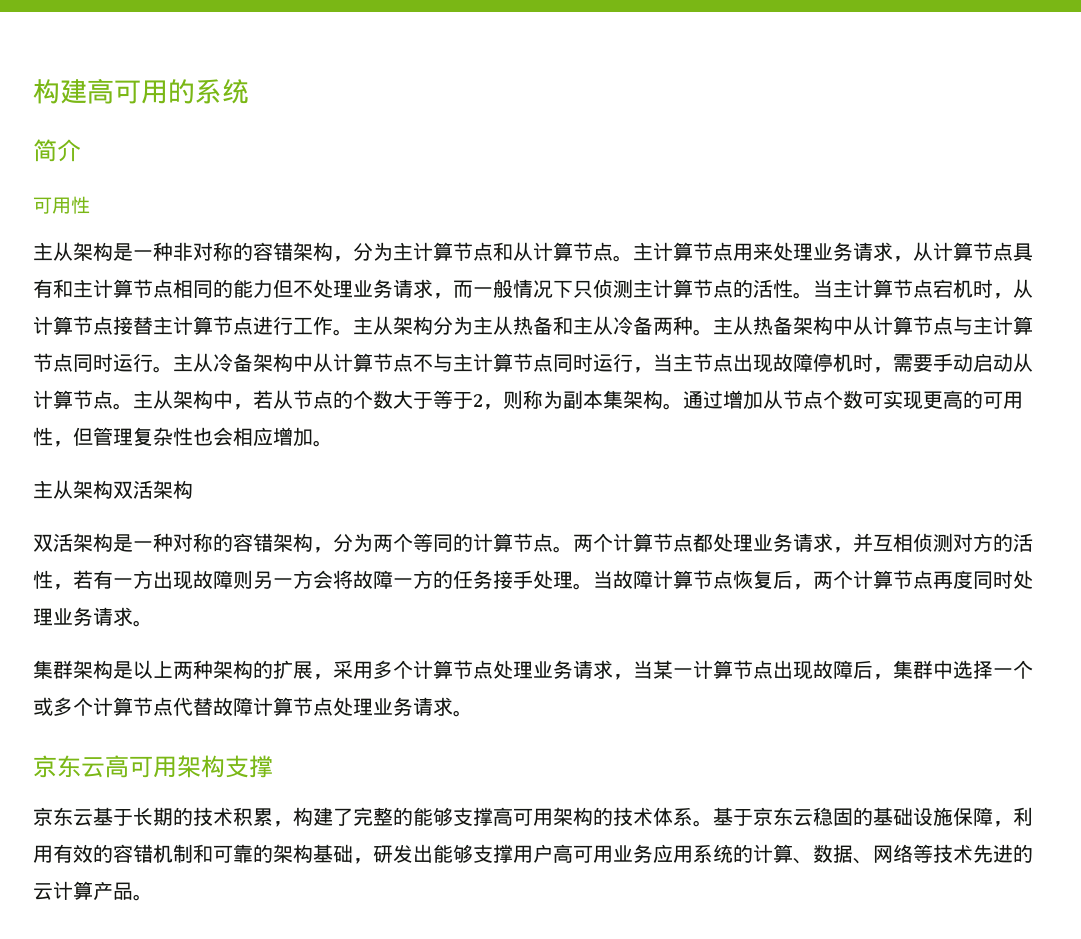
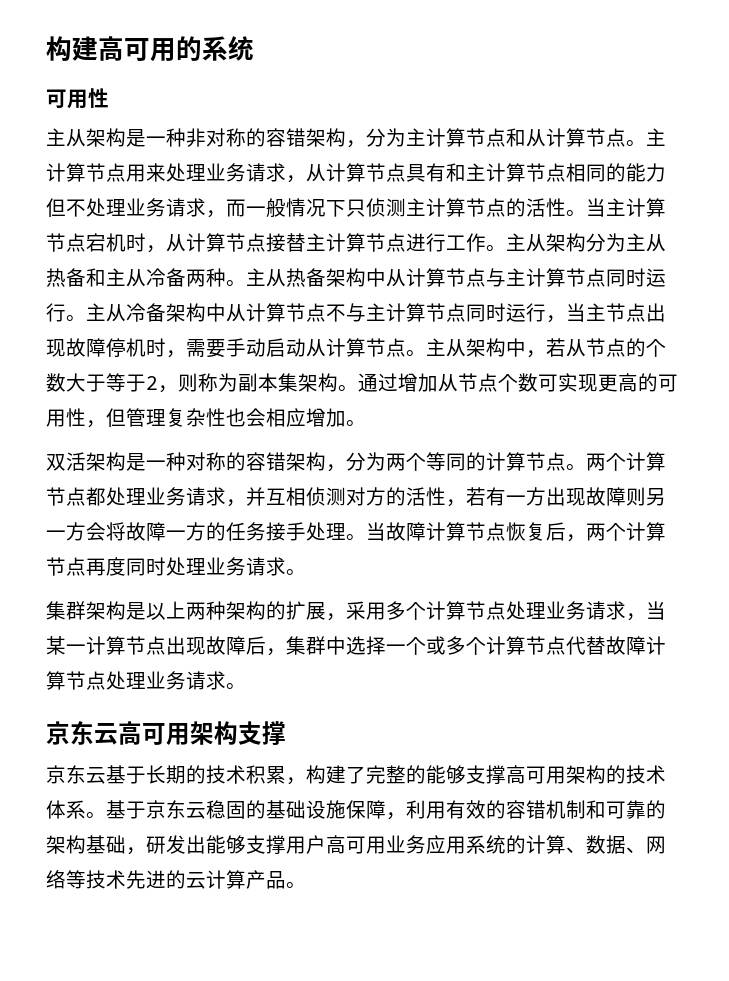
[33,139,81,162] // 简介 -> (254, 48) none
[33,480,193,499] // 主从架构双活架构 -> (366, 423) none

